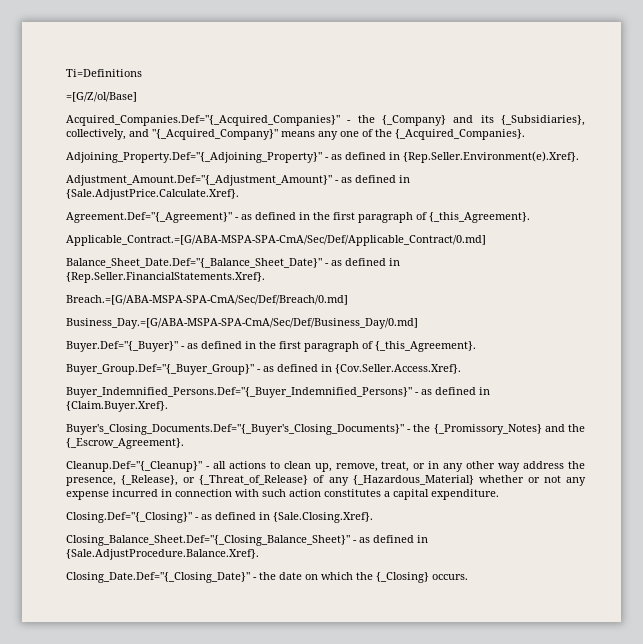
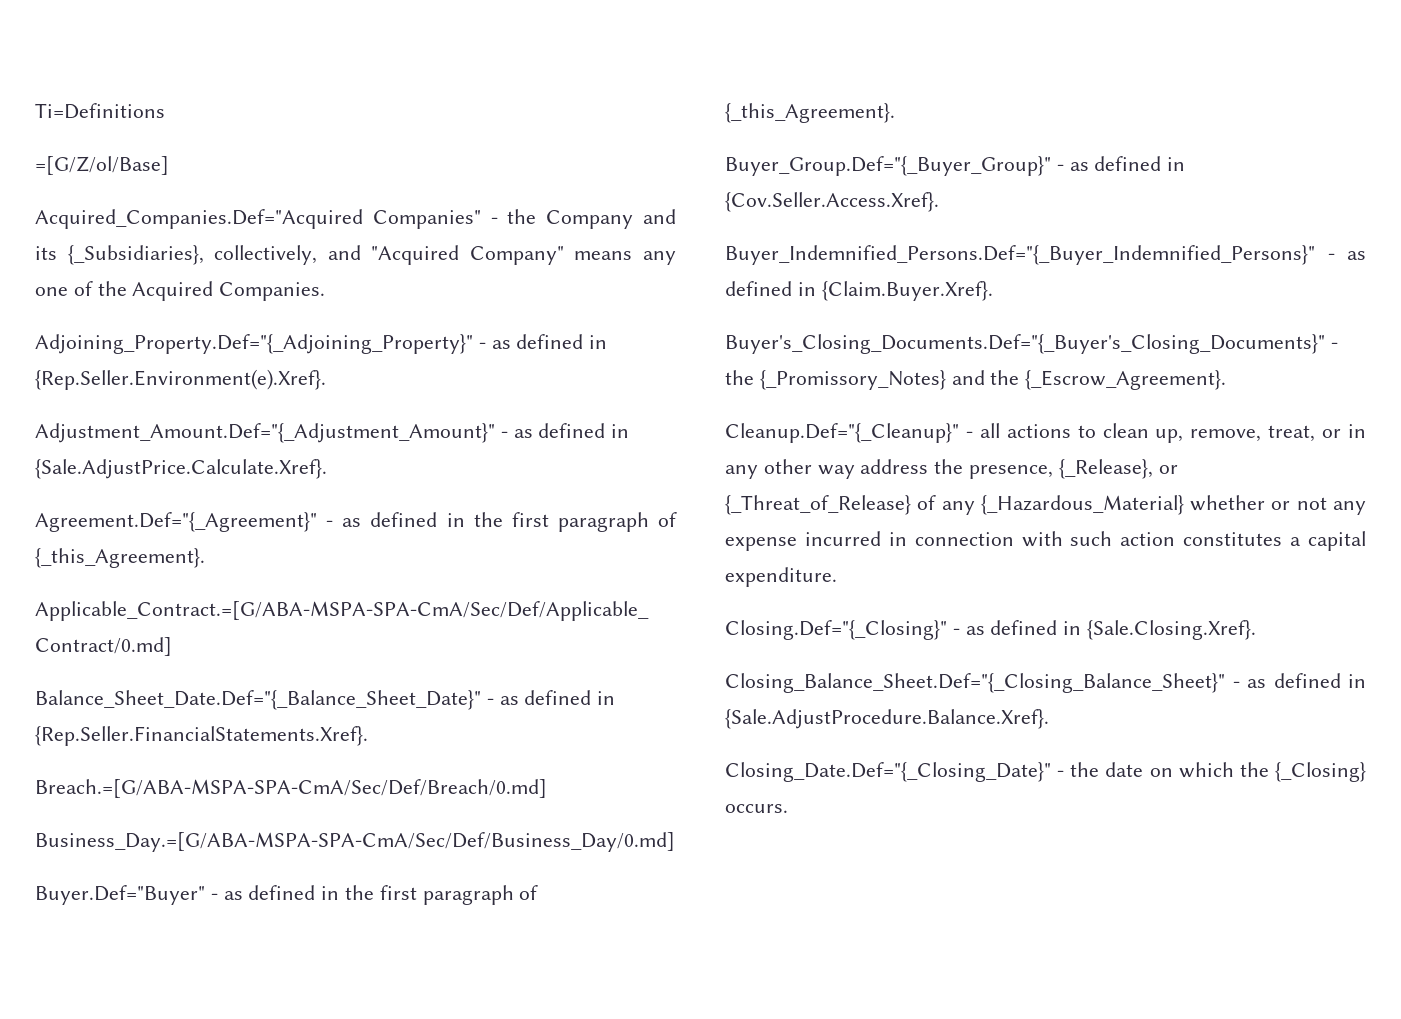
[66,115,446,126] Acquired_Companies.Def="{_Acquired_Companies}" - the {_Company} -> [35,209,634,229] Acquired_Companies.Def="Acquired Companies" - the Company
[152,129,278,140] "{_Acquired_Company}" -> [371,245,564,265] "Acquired Company"
[395,129,525,140] {_Acquired_Companies}. -> [132,281,326,301] Acquired Companies.
[66,341,178,352] Buyer.Def="{_Buyer}" -> [35,885,205,905] Buyer.Def="Buyer"

